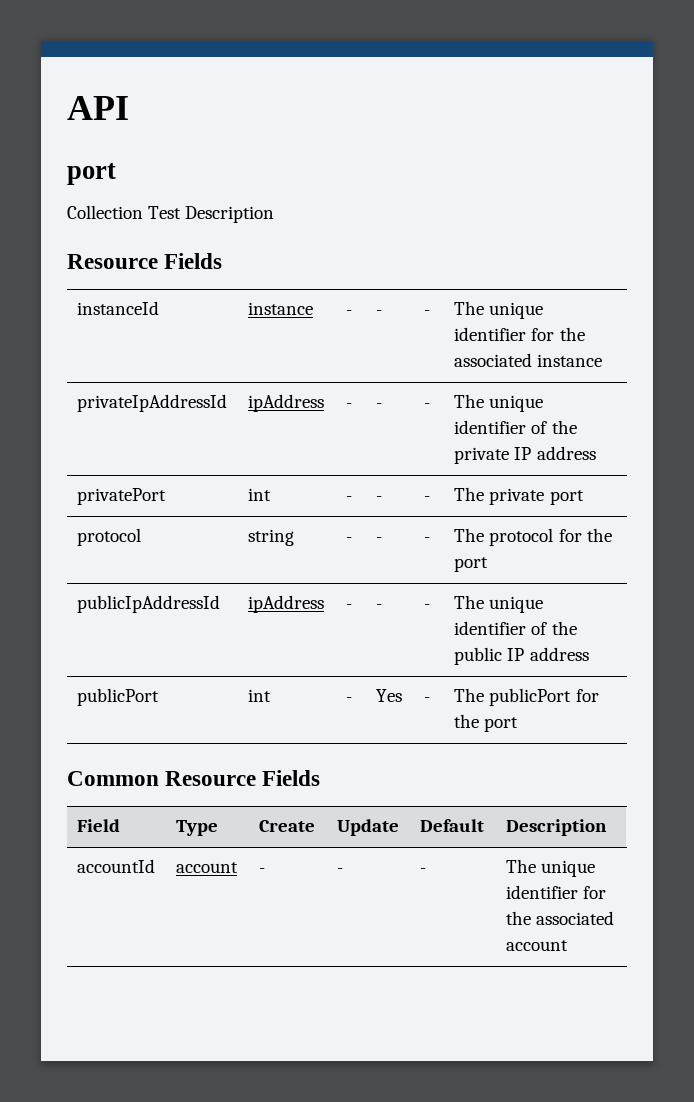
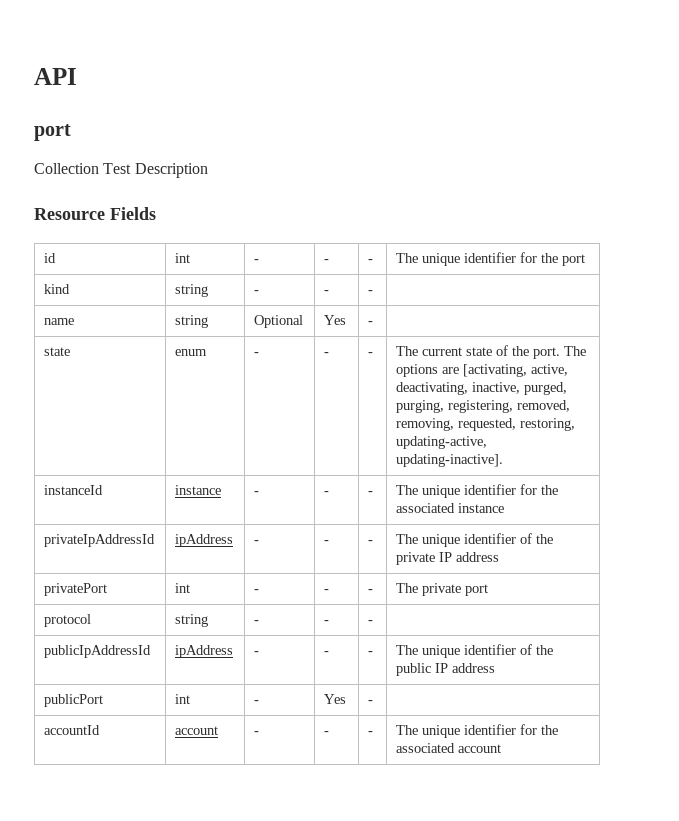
(223, 261) none -> [44,253,57,263] [175,253,191,263] [254,259,260,263] [324,259,330,263] [368,259,374,263] [396,252,586,266] [44,284,71,294] [175,284,209,297] [254,290,260,294] [324,290,330,294] [368,290,374,294] [44,318,75,325] [175,315,209,328] [254,315,304,328] [324,315,347,325] [368,321,374,325] [44,347,71,356] [175,349,208,356] [254,352,260,356] [324,352,330,356] [368,352,374,356] [396,345,587,359] [396,364,569,377] [396,382,568,395] [396,400,571,413] [396,418,576,431] [396,436,488,449] [396,454,504,467] // id | int | - | - | - | The unique identifier for the port // kind | string | - | - | - | // name | string | Optional | Yes | - | // state | enum | - | - | - | The current state of the port. The options are [activating, active, deactivating, inactive, purged, purging, registering, removed, removing, requested, restoring, updating-active, updating-inactive].
[454,528,612,546] [454,557,489,572] The protocol for the port -> (374, 622) none
[454,688,599,706] [454,714,519,732] [67,770,321,786] [77,819,121,832] [176,820,219,836] [259,820,316,832] [337,819,400,836] [420,819,485,832] [506,819,608,836] The publicPort for the port // Common Resource Fields // Field | Type | Create | Update | Default | Description -> (374, 702) none

